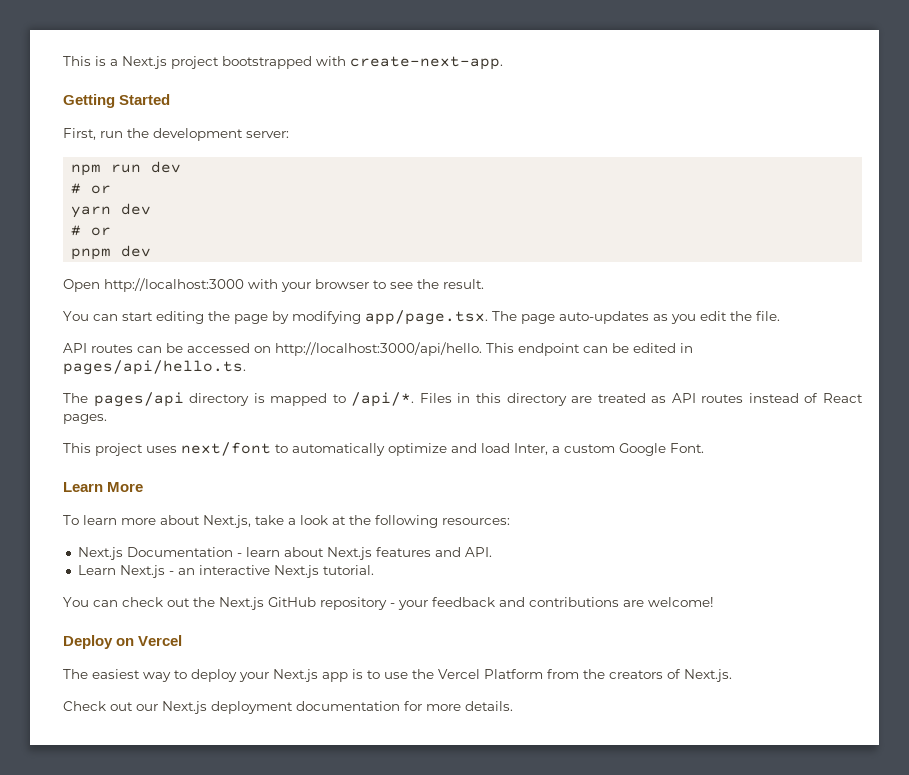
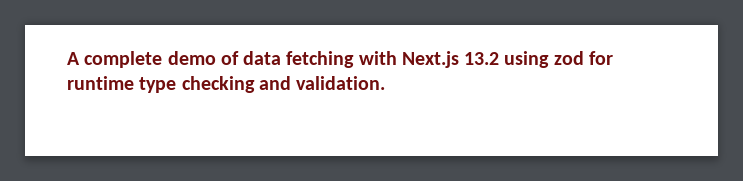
[63,56,503,70] [63,94,171,108] [63,128,289,141] [71,161,182,176] [71,183,112,194] [71,203,152,218] [71,225,112,236] [71,245,152,260] [63,278,484,292] [63,310,780,325] [63,342,693,356] [63,360,246,375] [63,392,863,407] [63,414,107,424] [63,442,704,456] [63,482,144,492] [63,515,510,528] [77,547,492,560] [77,565,374,578] [63,597,714,610] [63,635,183,649] [63,669,732,682] [63,701,513,714] This is a Next.js project bootstrapped with create-next-app. // Getting Started // First, run the development server: // npm run dev // # or // yarn dev // # or // pnpm dev // Open http://localhost:3000 with your browser to see the result. // You can start editing the page by modifying app/page.tsx. The page auto-updates as you edit the file. // API routes can be accessed on http://localhost:3000/api/hello. This endpoint can be edited in pages/api/hello.ts. // The pages/api directory is mapped to /api/*. Files in this directory are treated as API routes instead of React pages. // This project uses next/font to automatically optimize and load Inter, a custom Google Font. // Learn More // To learn more about Next.js, take a look at the following resources: // Next.js Documentation - learn about Next.js features and API. // Learn Next.js - an interactive Next.js tutorial. // You can check out the Next.js GitHub repository - your feedback and contributions are welcome! // Deploy on Vercel // The easiest way to deploy your Next.js app is to use the Vercel Platform from the creators of Next.js. // Check out our Next.js deployment documentation for more details. -> [67,51,613,68] [67,76,386,93] A complete demo of data fetching with Next.js 13.2 using zod for runtime type checking and validation.

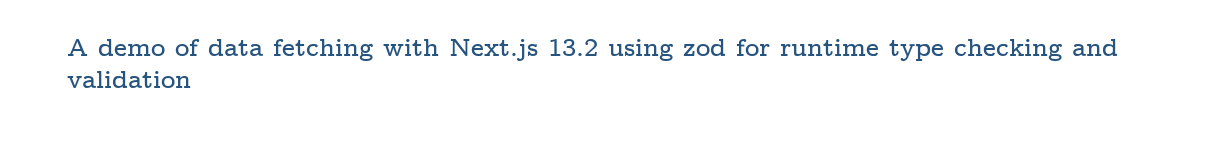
[84,51,163,68] complete -> (88, 47) none
[296,76,386,90] validation. -> [67,71,191,88] validation

